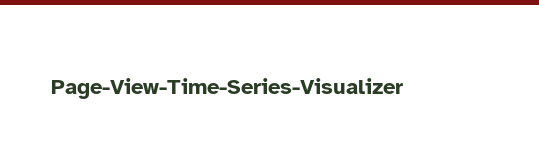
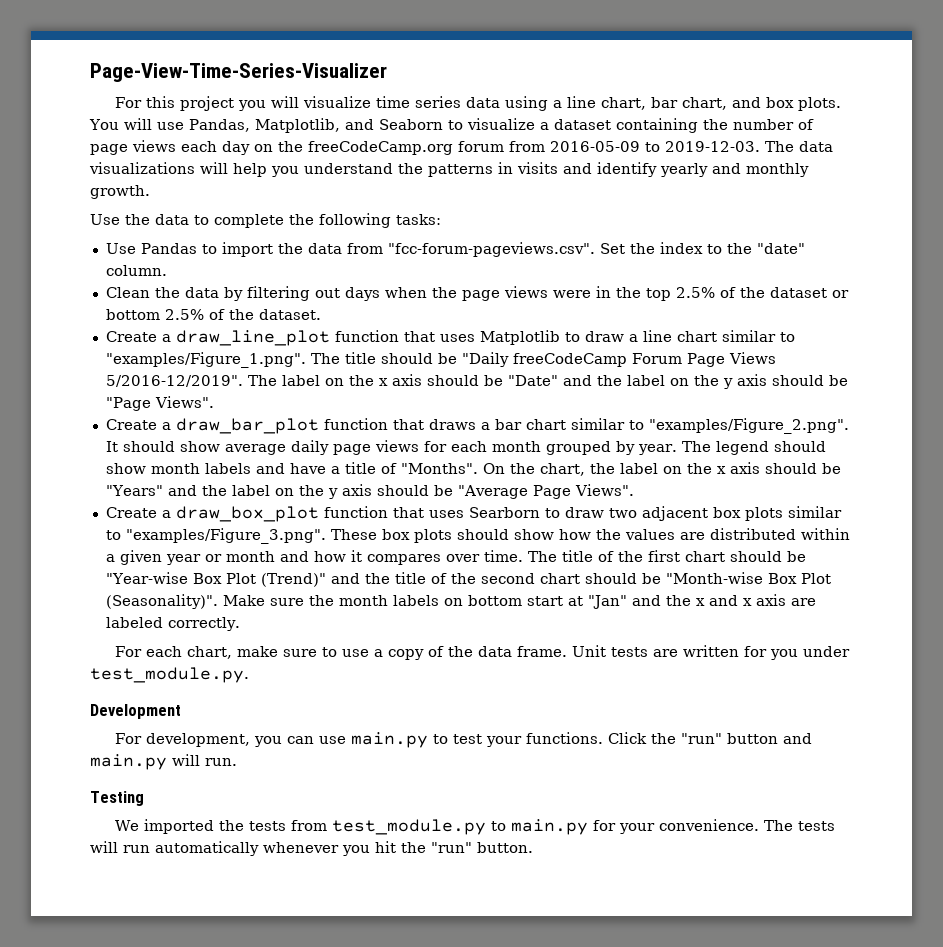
(403, 88) none -> [115,96,842,111] [89,118,814,133] [90,140,833,155] [89,162,809,177] [90,185,150,199] [90,213,441,228] [105,242,805,257] [105,265,167,276] [105,286,849,301] [105,309,321,320] [105,330,795,346] [105,352,776,368] [105,374,848,389] [105,396,214,411] [105,418,849,434] [105,440,826,455] [105,462,841,476] [105,484,634,499] [105,506,842,522] [105,528,850,544] [105,550,806,565] [105,572,831,587] [105,594,816,609] [105,617,240,631] [115,645,851,660] [90,667,249,683] [90,704,181,719] [115,732,813,748] [90,754,237,770] [90,791,144,806] [115,819,836,835] [90,841,533,856] // For this project you will visualize time series data using a line chart, bar chart, and box plots. You will use Pandas, Matplotlib, and Seaborn to visualize a dataset containing the number of page views each day on the freeCodeCamp.org forum from 2016-05-09 to 2019-12-03. The data visualizations will help you understand the patterns in visits and identify yearly and monthly growth. // Use the data to complete the following tasks: // Use Pandas to import the data from "fcc-forum-pageviews.csv". Set the index to the "date" column. // Clean the data by filtering out days when the page views were in the top 2.5% of the dataset or bottom 2.5% of the dataset. // Create a draw_line_plot function that uses Matplotlib to draw a line chart similar to "examples/Figure_1.png". The title should be "Daily freeCodeCamp Forum Page Views 5/2016-12/2019". The label on the x axis should be "Date" and the label on the y axis should be "Page Views". // Create a draw_bar_plot function that draws a bar chart similar to "examples/Figure_2.png". It should show average daily page views for each month grouped by year. The legend should show month labels and have a title of "Months". On the chart, the label on the x axis should be "Years" and the label on the y axis should be "Average Page Views". // Create a draw_box_plot function that uses Searborn to draw two adjacent box plots similar to "examples/Figure_3.png". These box plots should show how the values are distributed within a given year or month and how it compares over time. The title of the first chart should be "Year-wise Box Plot (Trend)" and the title of the second chart should be "Month-wise Box Plot (Seasonality)". Make sure the month labels on bottom start at "Jan" and the x and x axis are labeled correctly. // For each chart, make sure to use a copy of the data frame. Unit tests are written for you under test_module.py. // Development // For development, you can use main.py to test your functions. Click the "run" button and main.py will run. // Testing // We imported the tests from test_module.py to main.py for your convenience. The tests will run automatically whenever you hit the "run" button.

